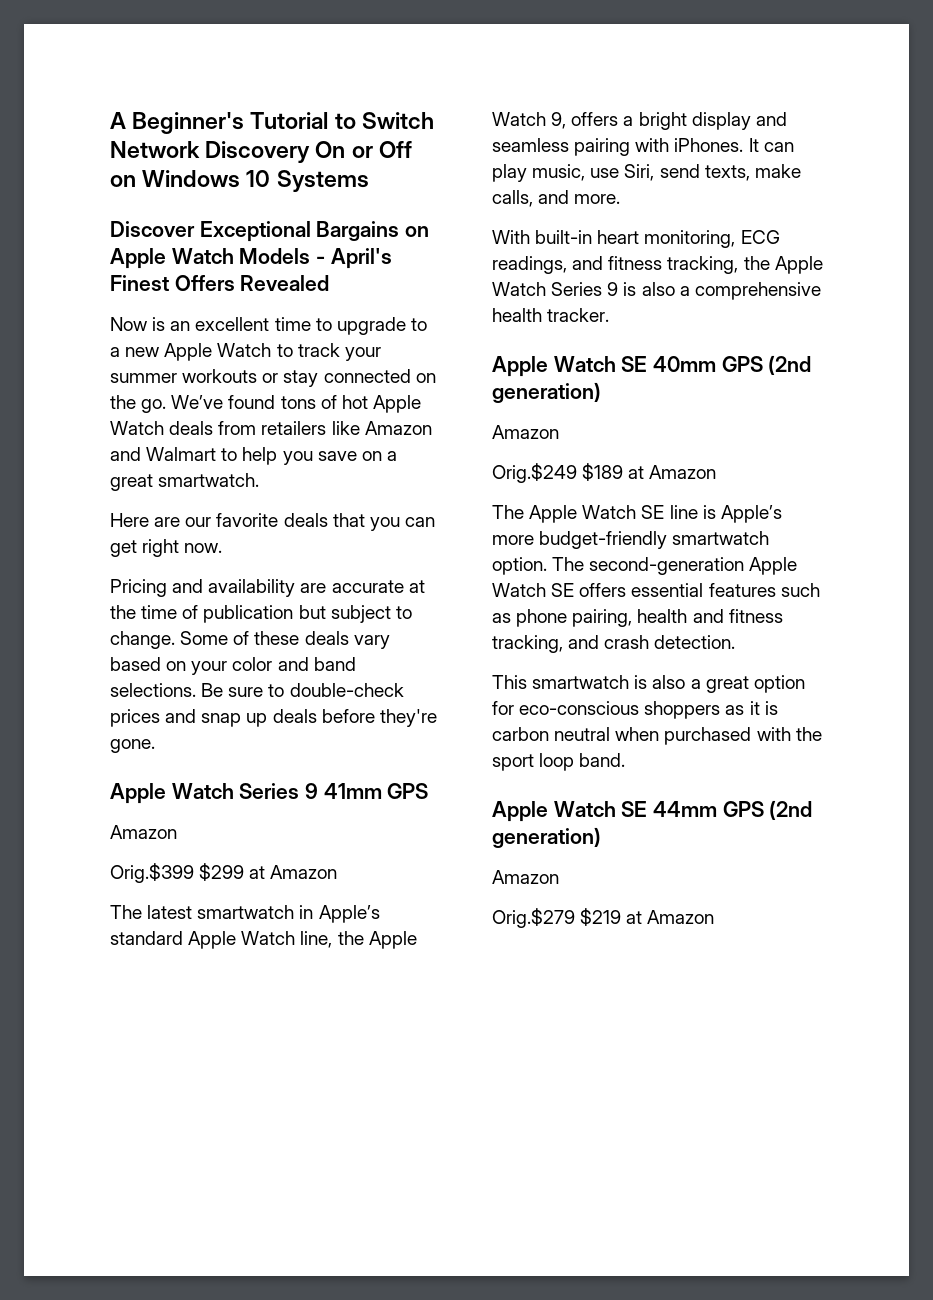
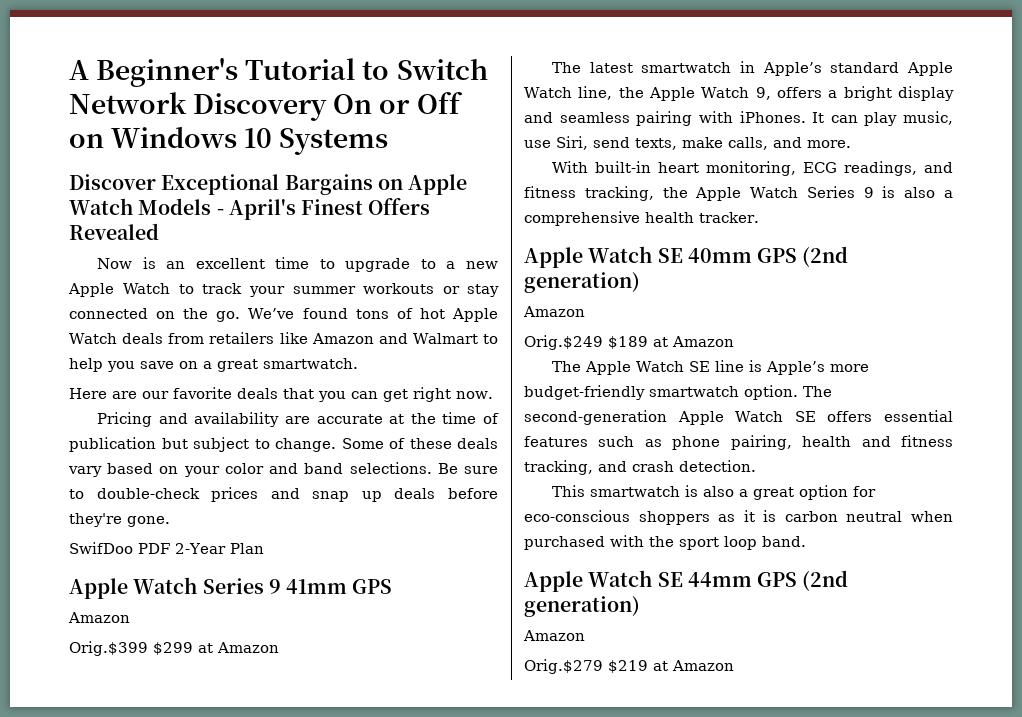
(155, 746) none -> [69,542,264,554] // SwifDoo PDF 2-Year Plan

